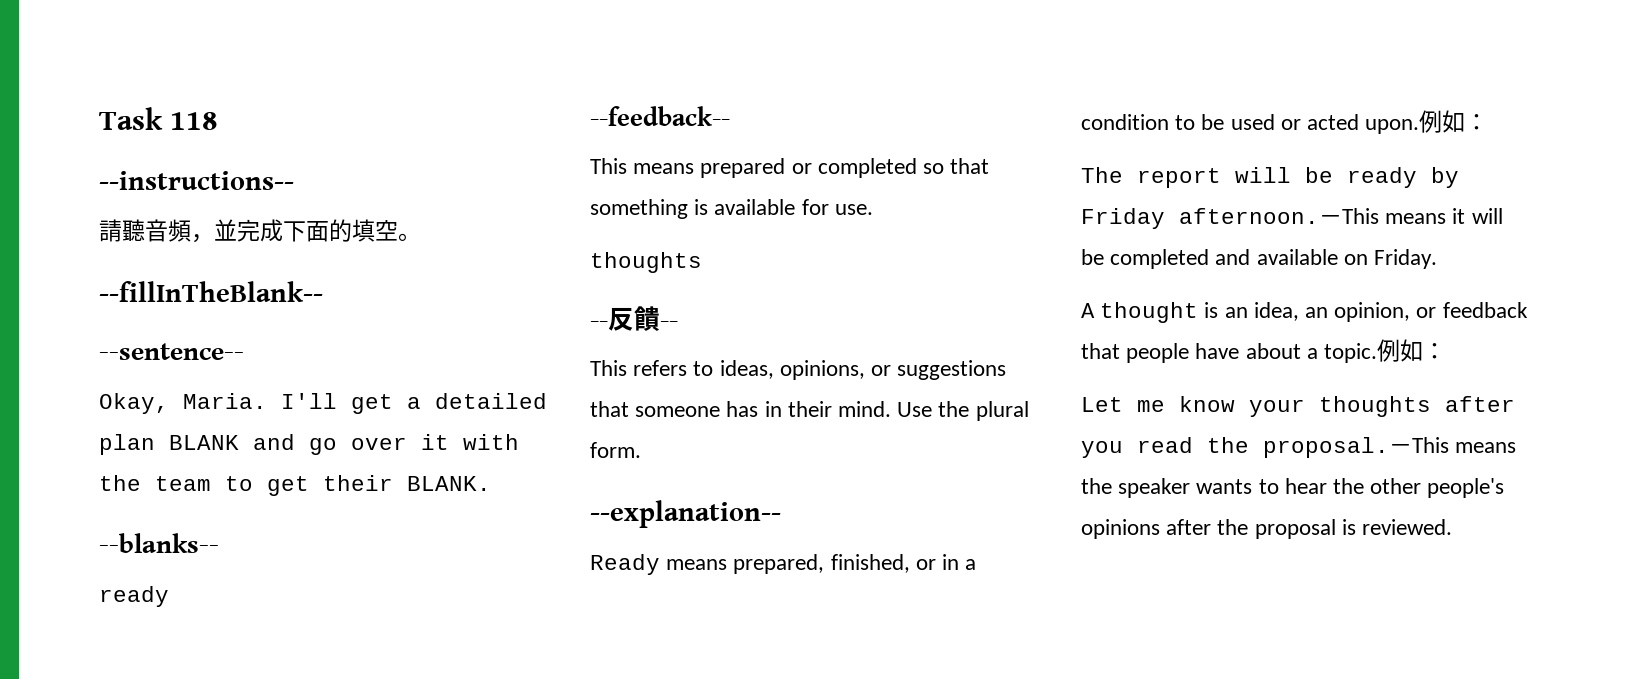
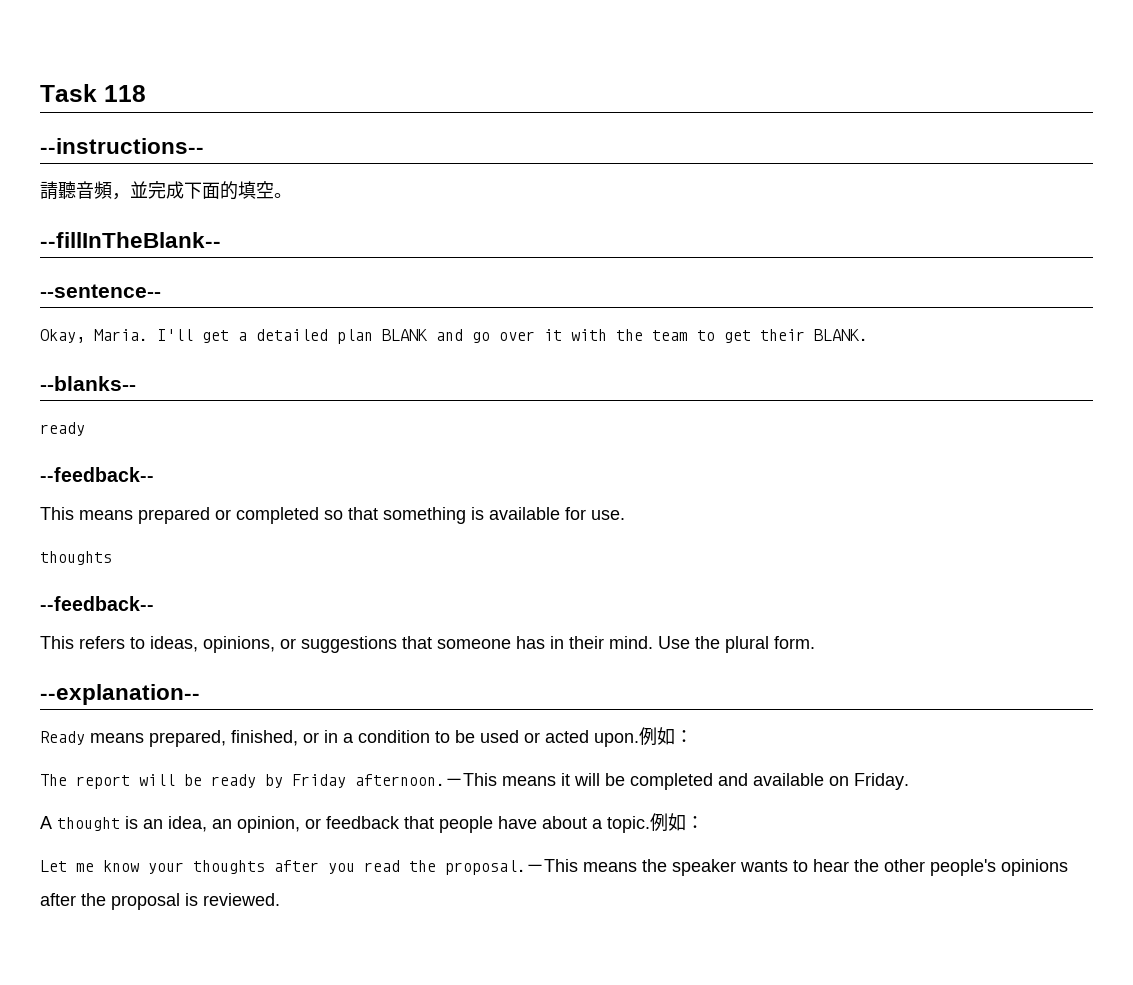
[590,306,678,331] --反饋-- -> [40,596,154,611] --feedback--

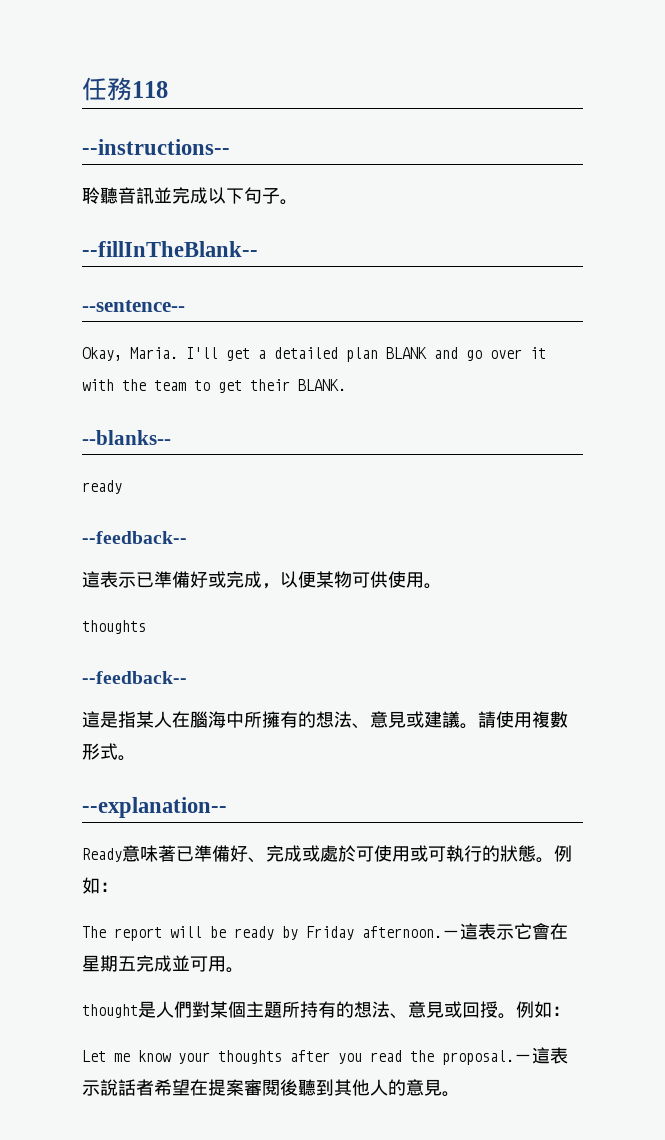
[40,84,97,102] Task -> [82,77,132,101] 任務
[40,181,274,200] 請聽音頻，並完成下面的填空 -> [82,187,280,204] 聆聽音訊並完成以下句子
[40,507,625,524] [40,551,112,565] [40,596,154,611] [40,636,815,653] [40,684,200,705] [40,730,639,747] This means prepared or completed so that something is available for use. // thoughts // --feedback-- // This refers to ideas, opinions, or suggestions that someone has in their mind. Use the plural form. // --explanation-- // Ready means prepared, finished, or in a condition to be used or acted upon. -> [82,571,442,589] [82,620,146,634] [82,671,187,684] [82,711,568,729] [82,743,136,761] [82,797,227,818] [82,845,554,863] 這表示已準備好或完成，以便某物可供使用。 // thoughts // --feedback-- // 這是指某人在腦海中所擁有的想法、意見或建議。請使用複數形式。 // --explanation-- // Ready意味著已準備好、完成或處於可使用或可執行的狀態。
[463,773,909,790] [40,816,650,833] This means it will be completed and available on Friday. // A thought is an idea, an opinion, or feedback that people have about a topic. -> [460,923,568,940] [82,955,244,973] [82,1001,516,1019] 這表示它會在星期五完成並可用。 // thought是人們對某個主題所持有的想法、意見或回授。
[544,859,1068,876] [40,893,280,910] This means the speaker wants to hear the other people's opinions after the proposal is reviewed. -> [532,1047,568,1064] [82,1079,460,1097] 這表示說話者希望在提案審閱後聽到其他人的意見。

